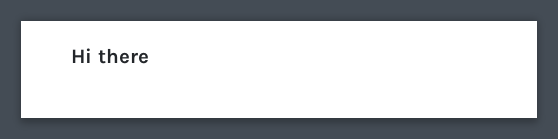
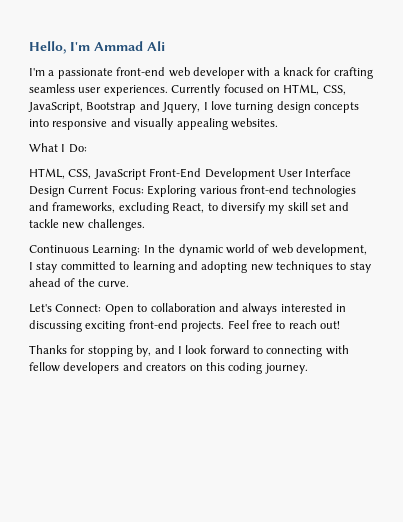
[71,48,149,64] Hi there -> [29,41,165,54] [29,67,373,79] [29,84,346,96] [28,101,359,113] [29,118,278,130] [29,143,87,153] [29,168,352,180] [29,185,357,197] [29,202,350,214] [29,219,145,231] [29,244,367,256] [29,261,371,273] [29,278,130,287] [29,303,346,315] [29,320,340,332] [29,345,349,357] [29,362,308,374] Hello, I'm Ammad Ali // I'm a passionate front-end web developer with a knack for crafting seamless user experiences. Currently focused on HTML, CSS, JavaScript, Bootstrap and Jquery, I love turning design concepts into responsive and visually appealing websites. // What I Do: // HTML, CSS, JavaScript Front-End Development User Interface Design Current Focus: Exploring various front-end technologies and frameworks, excluding React, to diversify my skill set and tackle new challenges. // Continuous Learning: In the dynamic world of web development, I stay committed to learning and adopting new techniques to stay ahead of the curve. // Let's Connect: Open to collaboration and always interested in discussing exciting front-end projects. Feel free to reach out! // Thanks for stopping by, and I look forward to connecting with fellow developers and creators on this coding journey.

